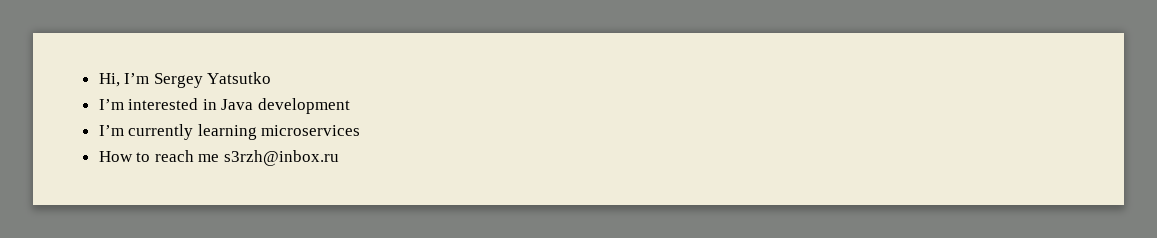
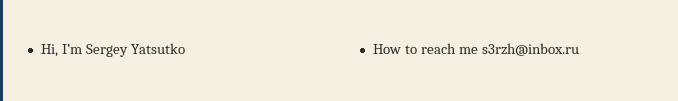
[98,98,351,114] [98,124,361,140] // I’m interested in Java development // I’m currently learning microservices -> (185, 48) none

